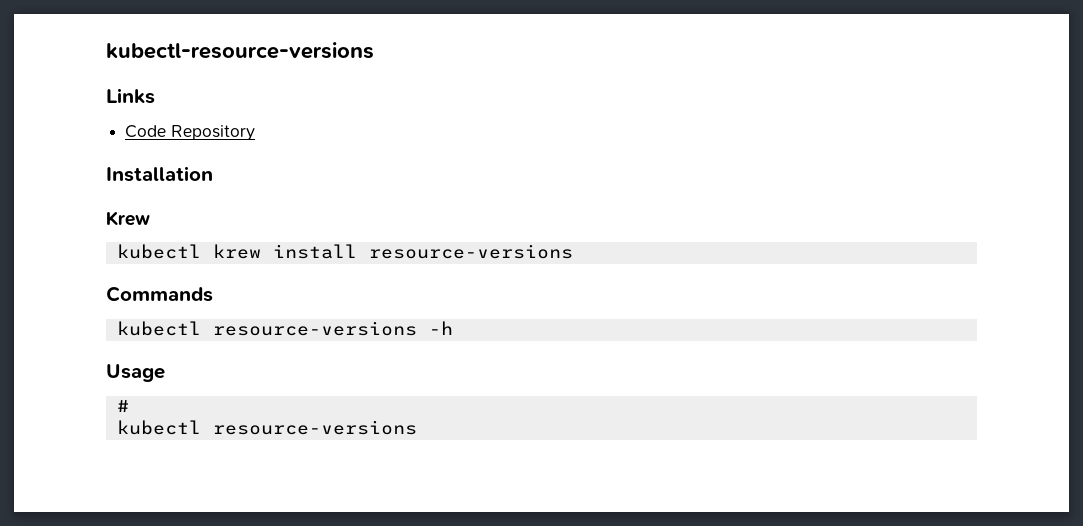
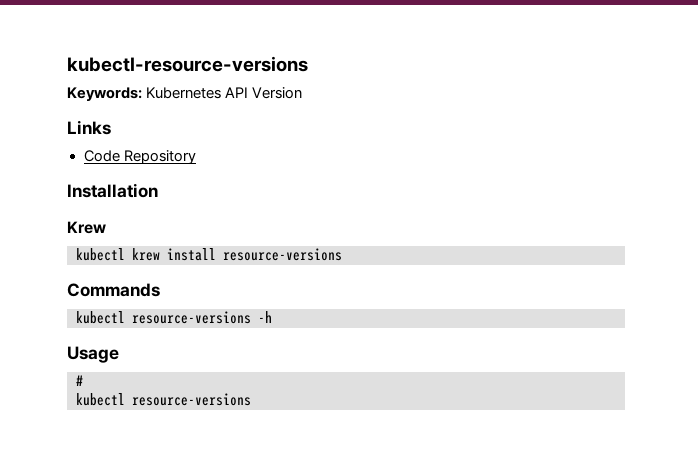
(374, 50) none -> [67,87,303,101] // Keywords: Kubernetes API Version

